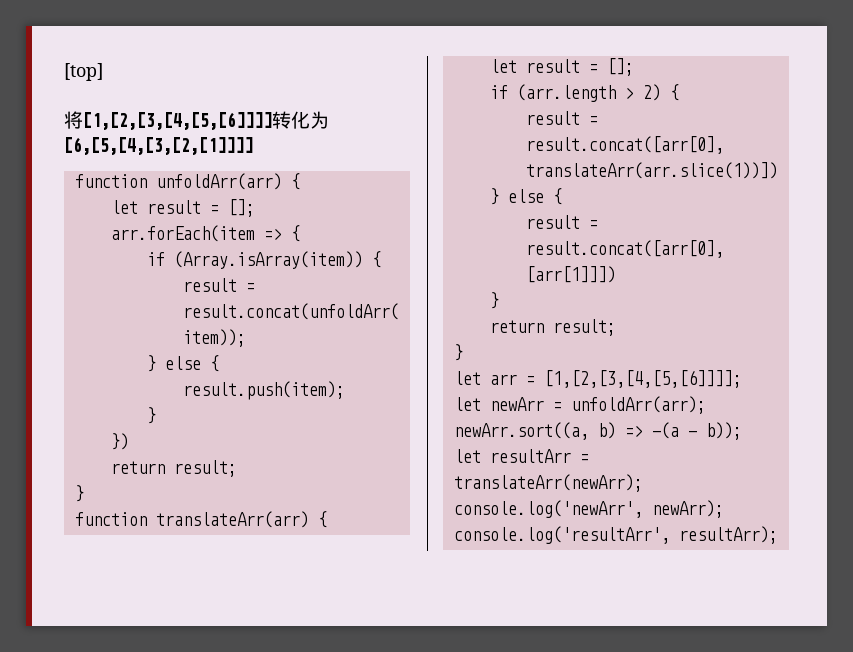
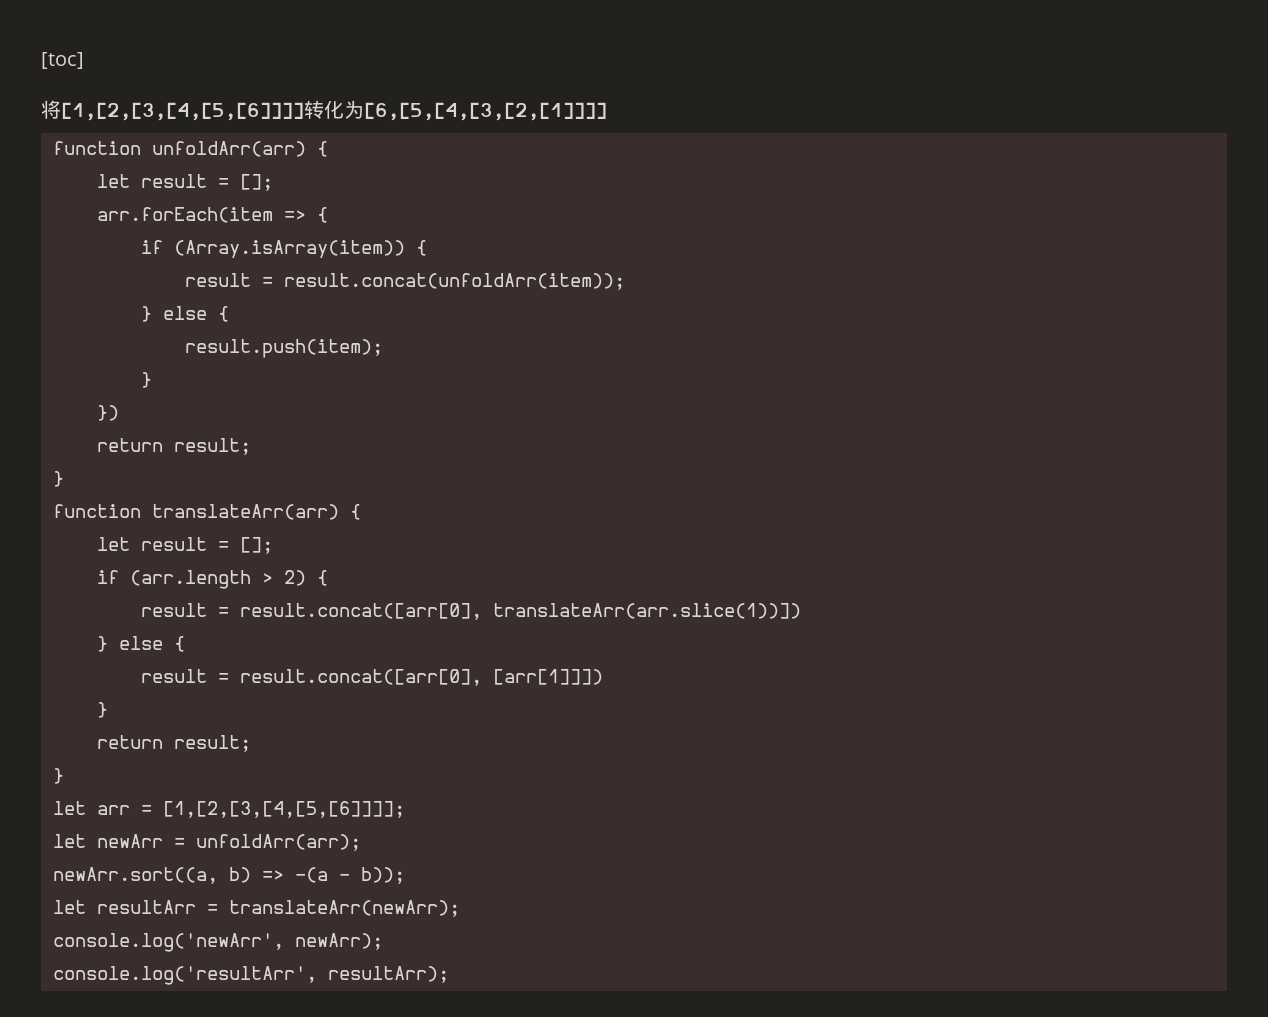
[64,63,103,81] [top] -> [41,52,84,69] [toc]

